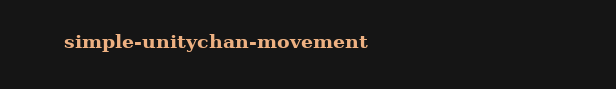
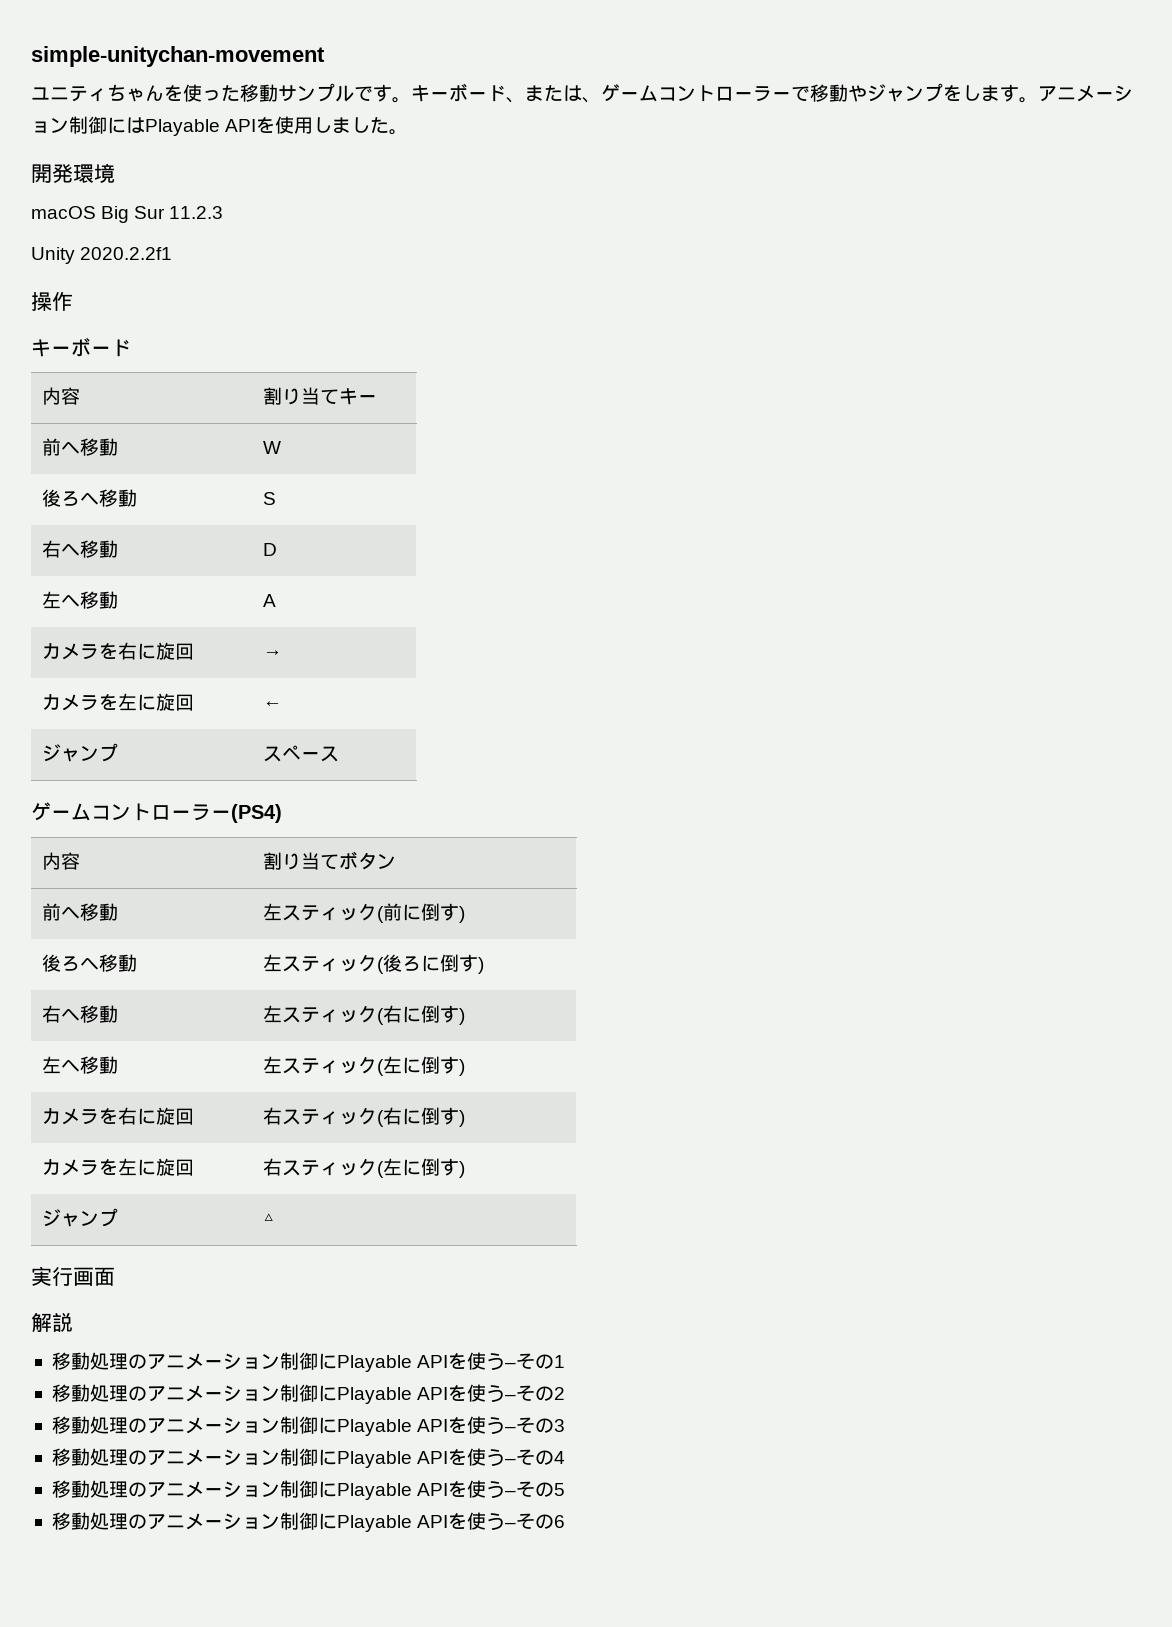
(368, 43) none -> [31,83,1133,103] [31,116,409,136] [31,163,115,183] [31,206,224,223] [31,247,173,264] [31,292,73,311] [31,337,131,357] [41,387,80,405] [262,387,377,405] [41,438,118,456] [262,441,281,454] [41,489,137,507] [262,492,276,505] [41,540,118,558] [262,543,277,556] [41,591,118,609] [262,594,276,607] [41,642,194,660] [262,650,282,658] [41,693,194,711] [262,701,282,709] [41,743,118,762] [262,745,339,762] [31,802,282,823] [41,852,80,870] [262,851,396,870] [41,903,118,921] [262,903,465,923] [41,954,137,972] [262,954,484,974] [41,1005,118,1023] [262,1005,465,1025] [41,1056,118,1074] [262,1056,465,1076] [41,1107,194,1125] [262,1107,465,1127] [41,1158,194,1176] [262,1158,465,1178] [41,1208,118,1227] [262,1213,274,1225] [31,1266,115,1286] [31,1312,73,1332] [51,1352,566,1372] [51,1384,566,1404] [51,1416,566,1436] [51,1448,566,1468] [51,1480,566,1500] [51,1512,566,1532] // ユニティちゃんを使った移動サンプルです。キーボード、または、ゲームコントローラーで移動やジャンプをします。アニメーション制御にはPlayable APIを使用しました。 // 開発環境 // macOS Big Sur 11.2.3 // Unity 2020.2.2f1 // 操作 // キーボード // 内容 | 割り当てキー // 前へ移動 | W // 後ろへ移動 | S // 右へ移動 | D // 左へ移動 | A // カメラを右に旋回 | → // カメラを左に旋回 | ← // ジャンプ | スペース // ゲームコントローラー(PS4) // 内容 | 割り当てボタン // 前へ移動 | 左スティック(前に倒す) // 後ろへ移動 | 左スティック(後ろに倒す) // 右へ移動 | 左スティック(右に倒す) // 左へ移動 | 左スティック(左に倒す) // カメラを右に旋回 | 右スティック(右に倒す) // カメラを左に旋回 | 右スティック(左に倒す) // ジャンプ | △ // 実行画面 // 解説 // 移動処理のアニメーション制御にPlayable APIを使う–その1 // 移動処理のアニメーション制御にPlayable APIを使う–その2 // 移動処理のアニメーション制御にPlayable APIを使う–その3 // 移動処理のアニメーション制御にPlayable APIを使う–その4 // 移動処理のアニメーション制御にPlayable APIを使う–その5 // 移動処理のアニメーション制御にPlayable APIを使う–その6

